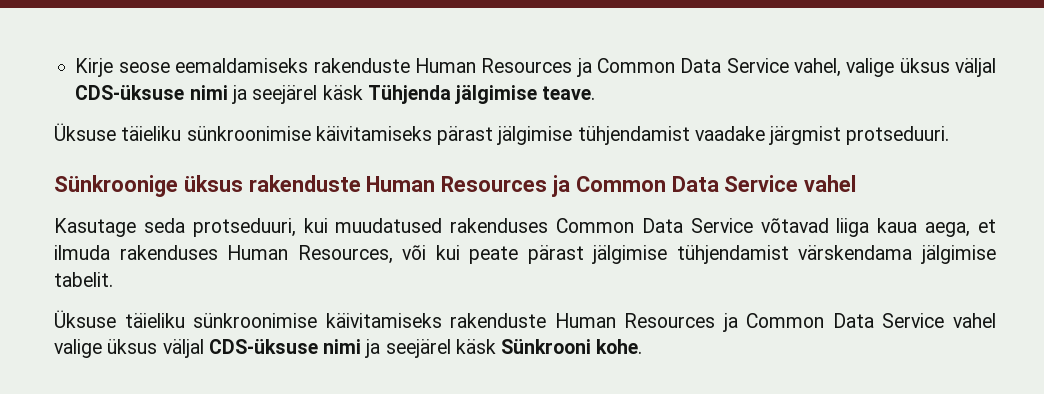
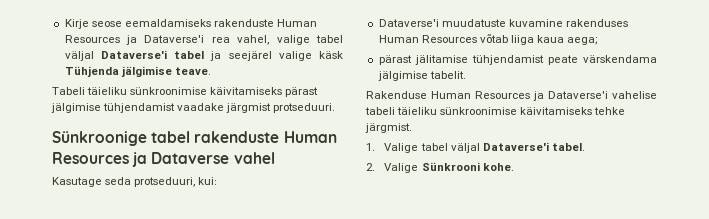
[596,58,997,77] [75,85,318,104] Common Data Service vahel, valige üksus väljal CDS-üksuse nimi ja seejärel -> [144,35,343,45] [64,50,312,61] Dataverse'i rea vahel, valige tabel väljal Dataverse'i tabel ja seejärel valige
[54,123,116,141] Üksuse -> [52,87,85,95] Tabeli
[183,175,799,197] üksus rakenduste Human Resources ja Common Data Service -> [151,131,337,143] [52,152,230,167] tabel rakenduste Human Resources ja Dataverse
[303,218,996,237] [54,245,996,264] [54,272,113,287] [54,310,996,332] [54,339,496,358] kui muudatused rakenduses Common Data Service võtavad liiga kaua aega, et ilmuda rakenduses Human Resources, või kui peate pärast jälgimise tühjendamist värskendama jälgimise tabelit. // Üksuse täieliku sünkroonimise käivitamiseks rakenduste Human Resources ja Common Data Service vahel valige üksus väljal CDS-üksuse nimi ja seejärel käsk -> [198,177,218,185] [378,19,628,27] [378,34,598,45] [378,55,657,65] [377,71,466,81] [366,91,657,101] [365,107,626,115] [365,123,412,133] [366,142,585,153] [366,163,419,173] kui: // Dataverse'i muudatuste kuvamine rakenduses Human Resources võtab liiga kaua aega; // pärast jälitamise tühjendamist peate värskendama jälgimise tabelit. // Rakenduse Human Resources ja Dataverse'i vahelise tabeli täieliku sünkroonimise käivitamiseks tehke järgmist. // 1. Valige tabel väljal Dataverse'i tabel. // 2. Valige

